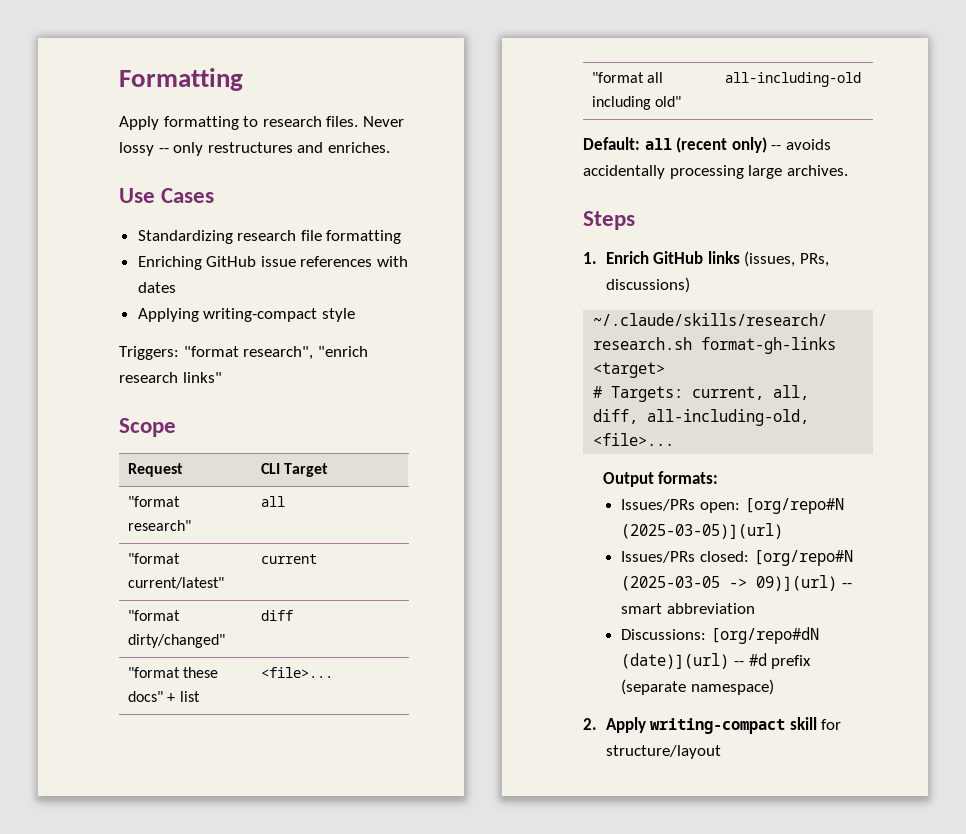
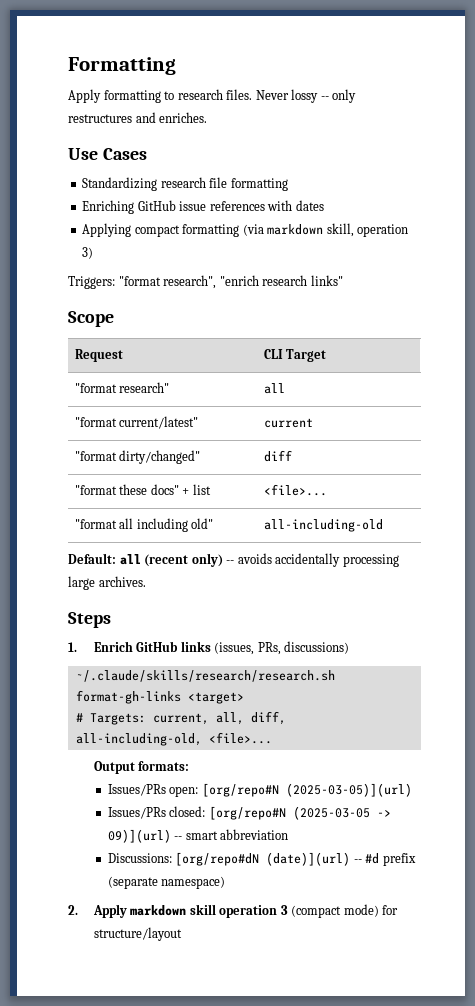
[203,308,355,322] writing-compact style -> [134,223,409,237] [82,247,94,259] compact formatting (via markdown skill, operation 3)
[650,717,817,734] writing-compact skill -> [130,904,379,918] markdown skill operation 3 (compact mode)

